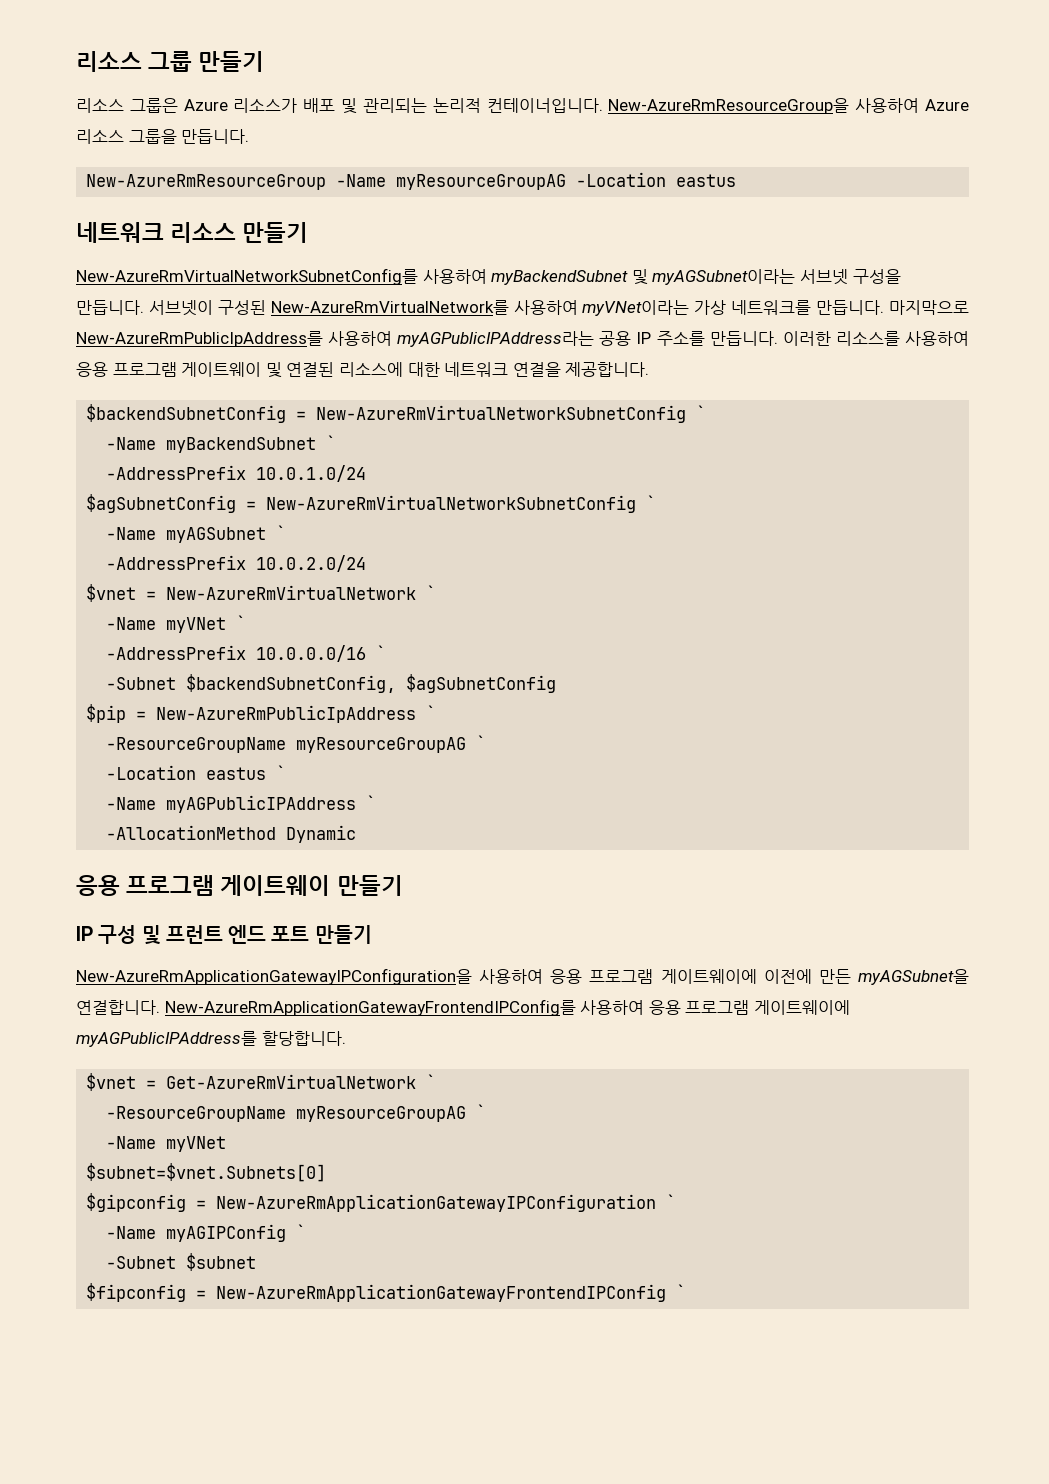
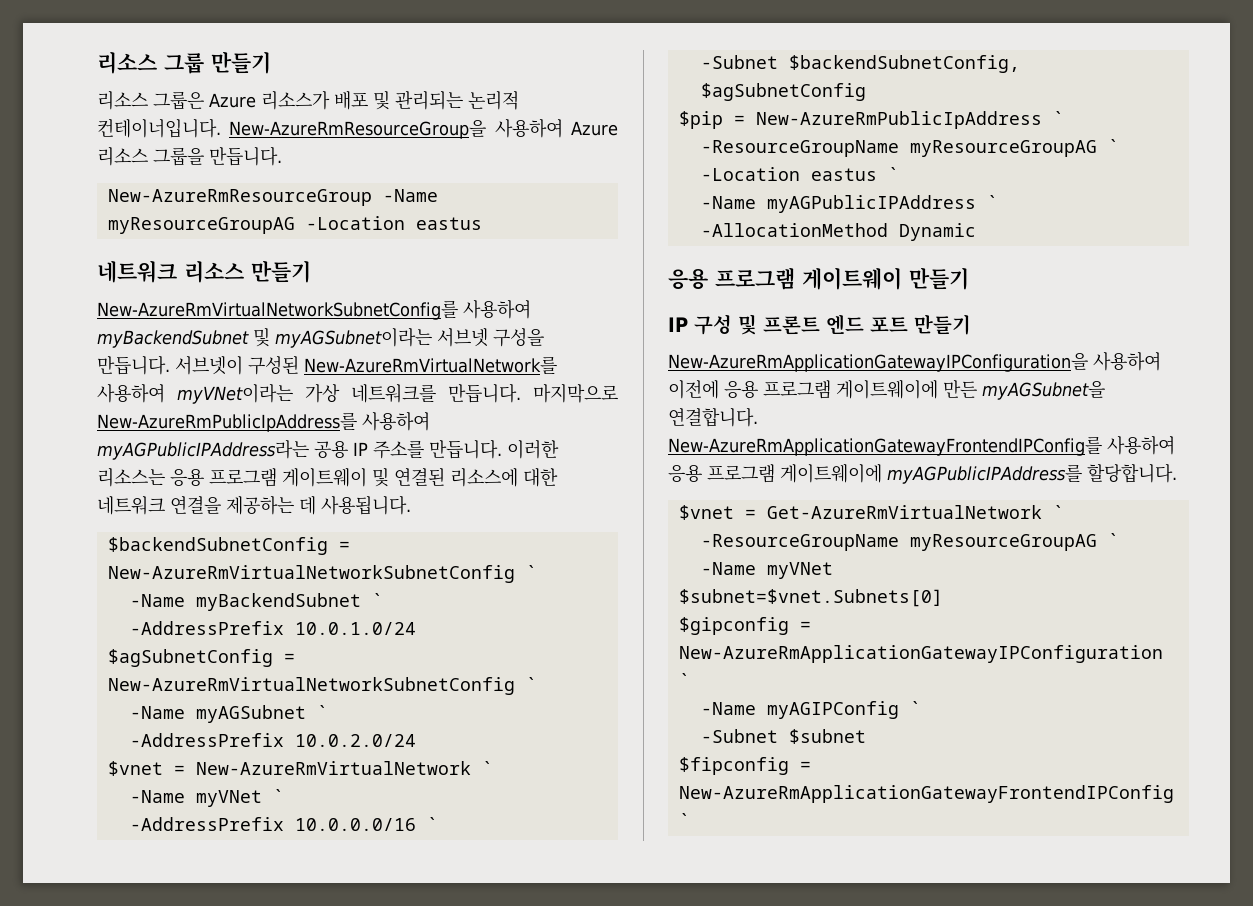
[835,331,969,346] 리소스를 사용하여 -> [97,468,165,487] 리소스는
[565,362,650,377] 제공합니다. -> [226,495,411,515] 제공하는 데 사용됩니다.
[165,925,223,944] 프런트 -> [763,316,820,335] 프론트
[550,969,812,984] 응용 프로그램 게이트웨이에 이전에 -> [668,379,938,399] 이전에 응용 프로그램 게이트웨이에

